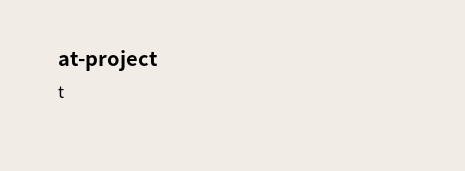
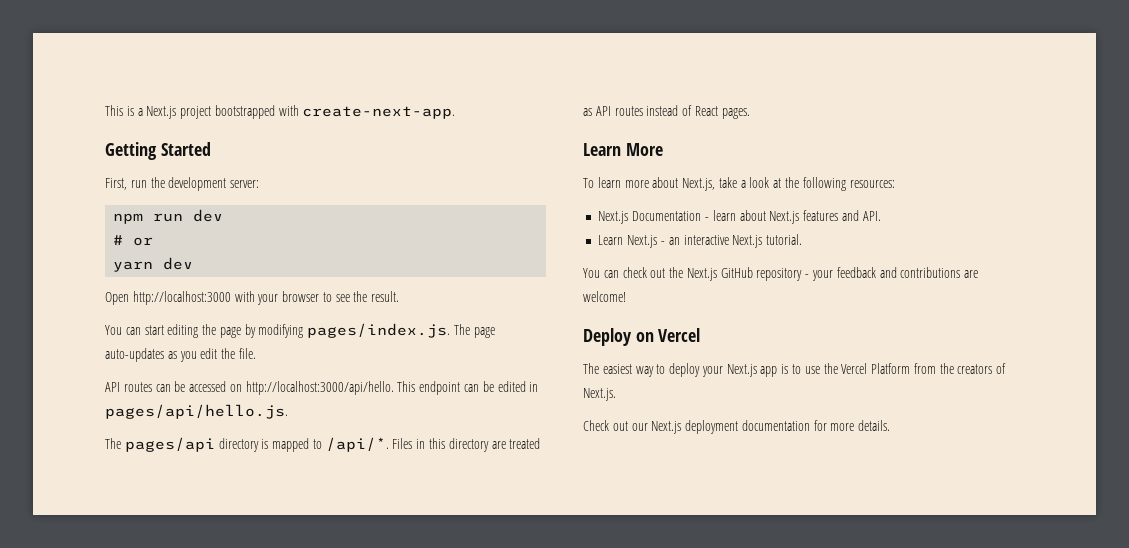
[58,50,158,71] [58,86,64,98] at-project // t -> [105,105,456,119] [105,142,211,160] [105,177,260,191] [113,209,224,224] [113,235,154,246] [113,257,194,272] [105,291,400,305] [105,323,495,338] [105,348,256,362] [105,381,539,395] [105,404,288,419] [105,437,541,452] [583,105,750,119] [583,143,663,156] [583,177,895,191] [598,210,881,224] [598,234,803,248] [583,267,979,281] [583,291,626,302] [583,328,701,346] [583,363,1007,377] [583,388,616,401] [583,420,891,434] This is a Next.js project bootstrapped with create-next-app. // Getting Started // First, run the development server: // npm run dev // # or // yarn dev // Open http://localhost:3000 with your browser to see the result. // You can start editing the page by modifying pages/index.js. The page auto-updates as you edit the file. // API routes can be accessed on http://localhost:3000/api/hello. This endpoint can be edited in pages/api/hello.js. // The pages/api directory is mapped to /api/*. Files in this directory are treated as API routes instead of React pages. // Learn More // To learn more about Next.js, take a look at the following resources: // Next.js Documentation - learn about Next.js features and API. // Learn Next.js - an interactive Next.js tutorial. // You can check out the Next.js GitHub repository - your feedback and contributions are welcome! // Deploy on Vercel // The easiest way to deploy your Next.js app is to use the Vercel Platform from the creators of Next.js. // Check out our Next.js deployment documentation for more details.

